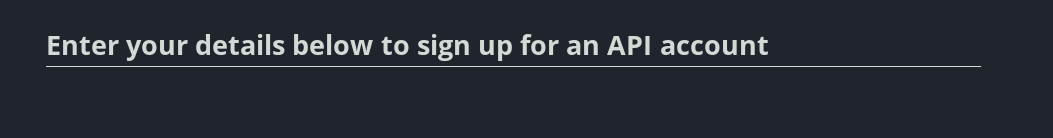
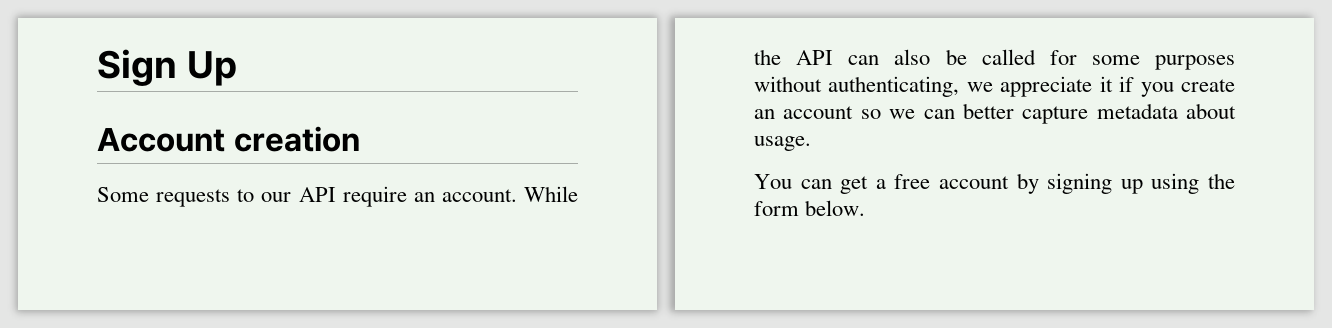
[46,34,769,61] Enter your details below to sign up for an API account -> [97,49,238,86] [97,126,360,152] [97,186,578,207] [754,49,1235,70] [754,76,1235,97] [754,103,1236,124] [754,136,811,151] [754,173,1235,194] [754,200,866,216] Sign Up // Account creation // Some requests to our API require an account. While the API can also be called for some purposes without authenticating, we appreciate it if you create an account so we can better capture metadata about usage. // You can get a free account by signing up using the form below.

